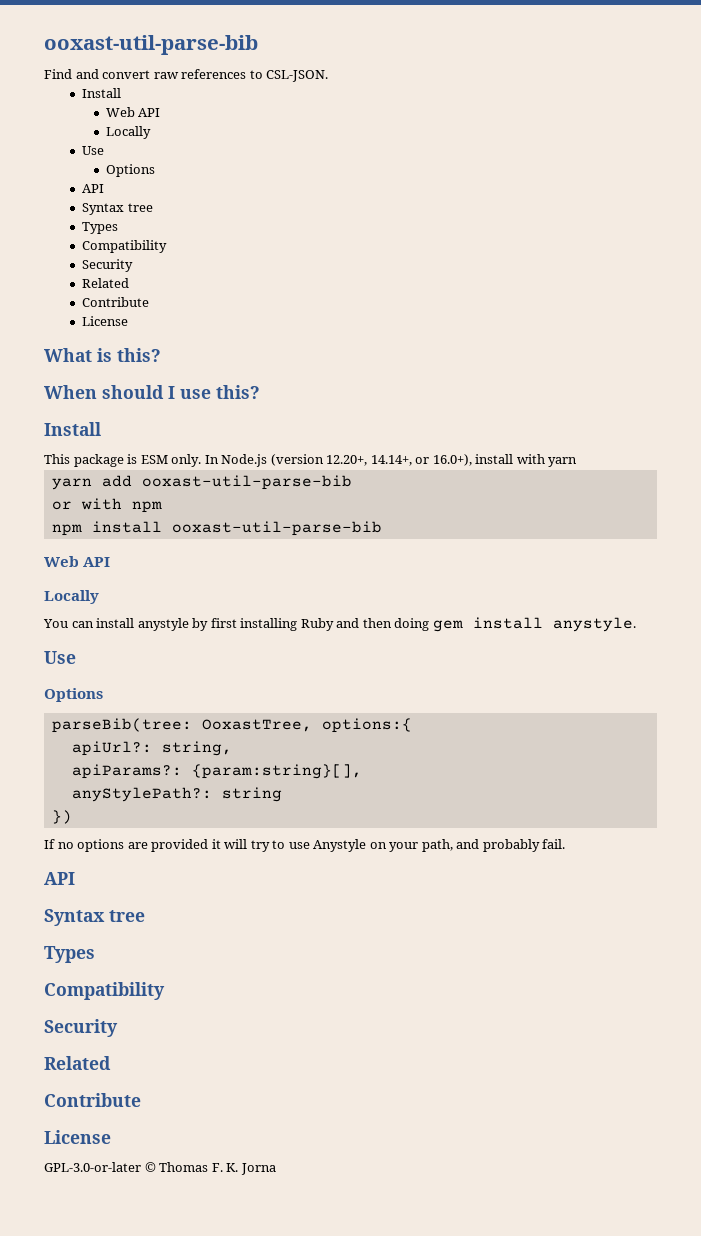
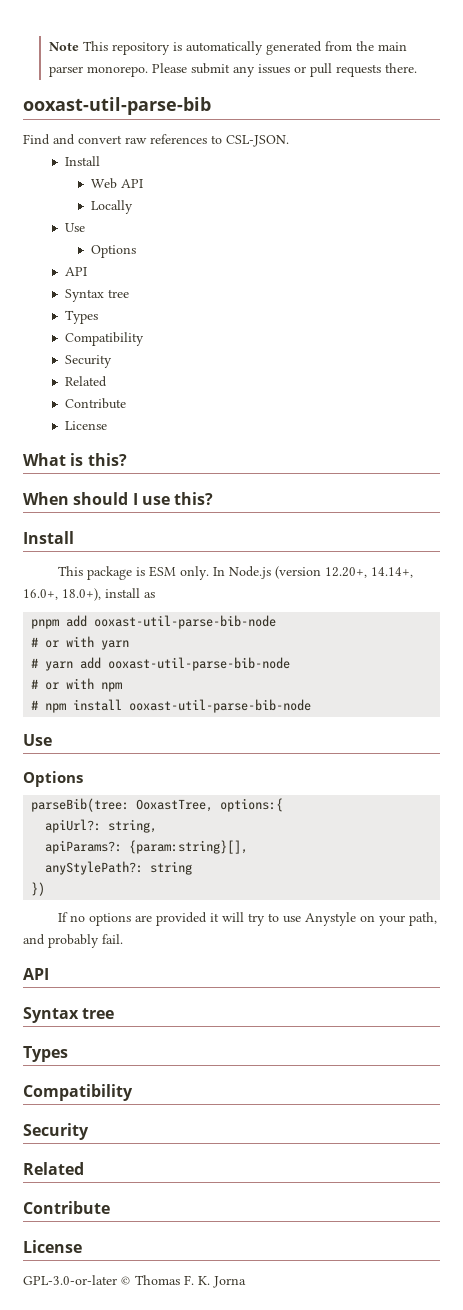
(44, 45) none -> [49,41,408,55] [49,63,418,77] Note This repository is automatically generated from the main parser monorepo. Please submit any issues or pull requests there. //
[415,454,514,466] or 16.0+), install -> [23,588,155,601] [31,615,277,629] [31,637,60,648] 16.0+, 18.0+), install as // pnpm add ooxast-util-parse-bib-node // # or
(578, 462) none -> [31,658,39,668] #
[141,475,352,490] ooxast-util-parse-bib // -> [108,657,291,671] [31,679,39,689] ooxast-util-parse-bib-node // #
(162, 507) none -> [31,700,39,710] #
[171,521,382,536] [44,556,111,567] [44,590,99,604] [43,617,636,632] ooxast-util-parse-bib // Web API // Locally // You can install anystyle by first installing Ruby and then doing gem install anystyle. -> [129,699,312,713] ooxast-util-parse-bib-node

